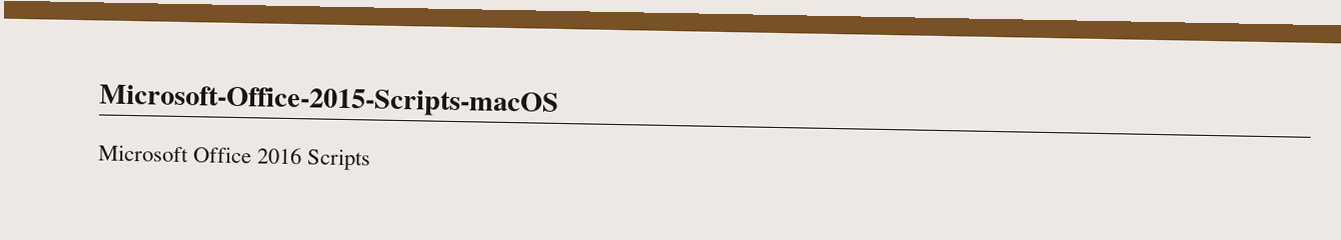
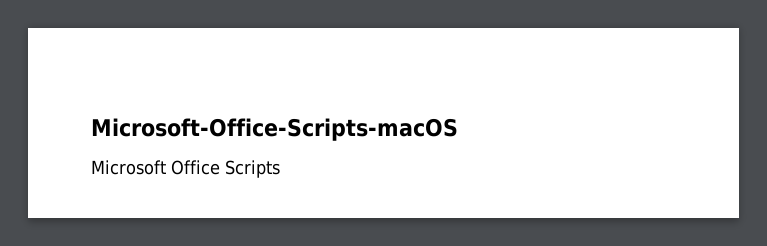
[99,84,559,118] Microsoft-Office-2015-Scripts-macOS -> [91,118,458,141] Microsoft-Office-Scripts-macOS
[257,147,303,165] 2016 -> (220, 167) none

